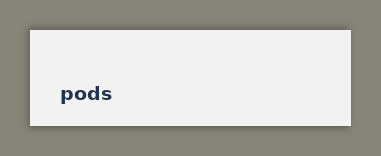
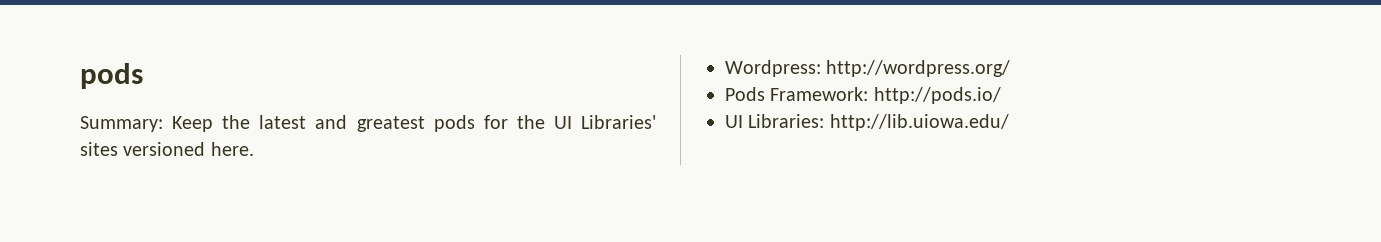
[60,86,112,104] pods -> [80,63,143,89] [80,115,657,132] [80,142,254,156] [725,60,1011,77] [725,87,1001,104] [725,114,1009,131] pods // Summary: Keep the latest and greatest pods for the UI Libraries' sites versioned here. // Wordpress: http://wordpress.org/ // Pods Framework: http://pods.io/ // UI Libraries: http://lib.uiowa.edu/

